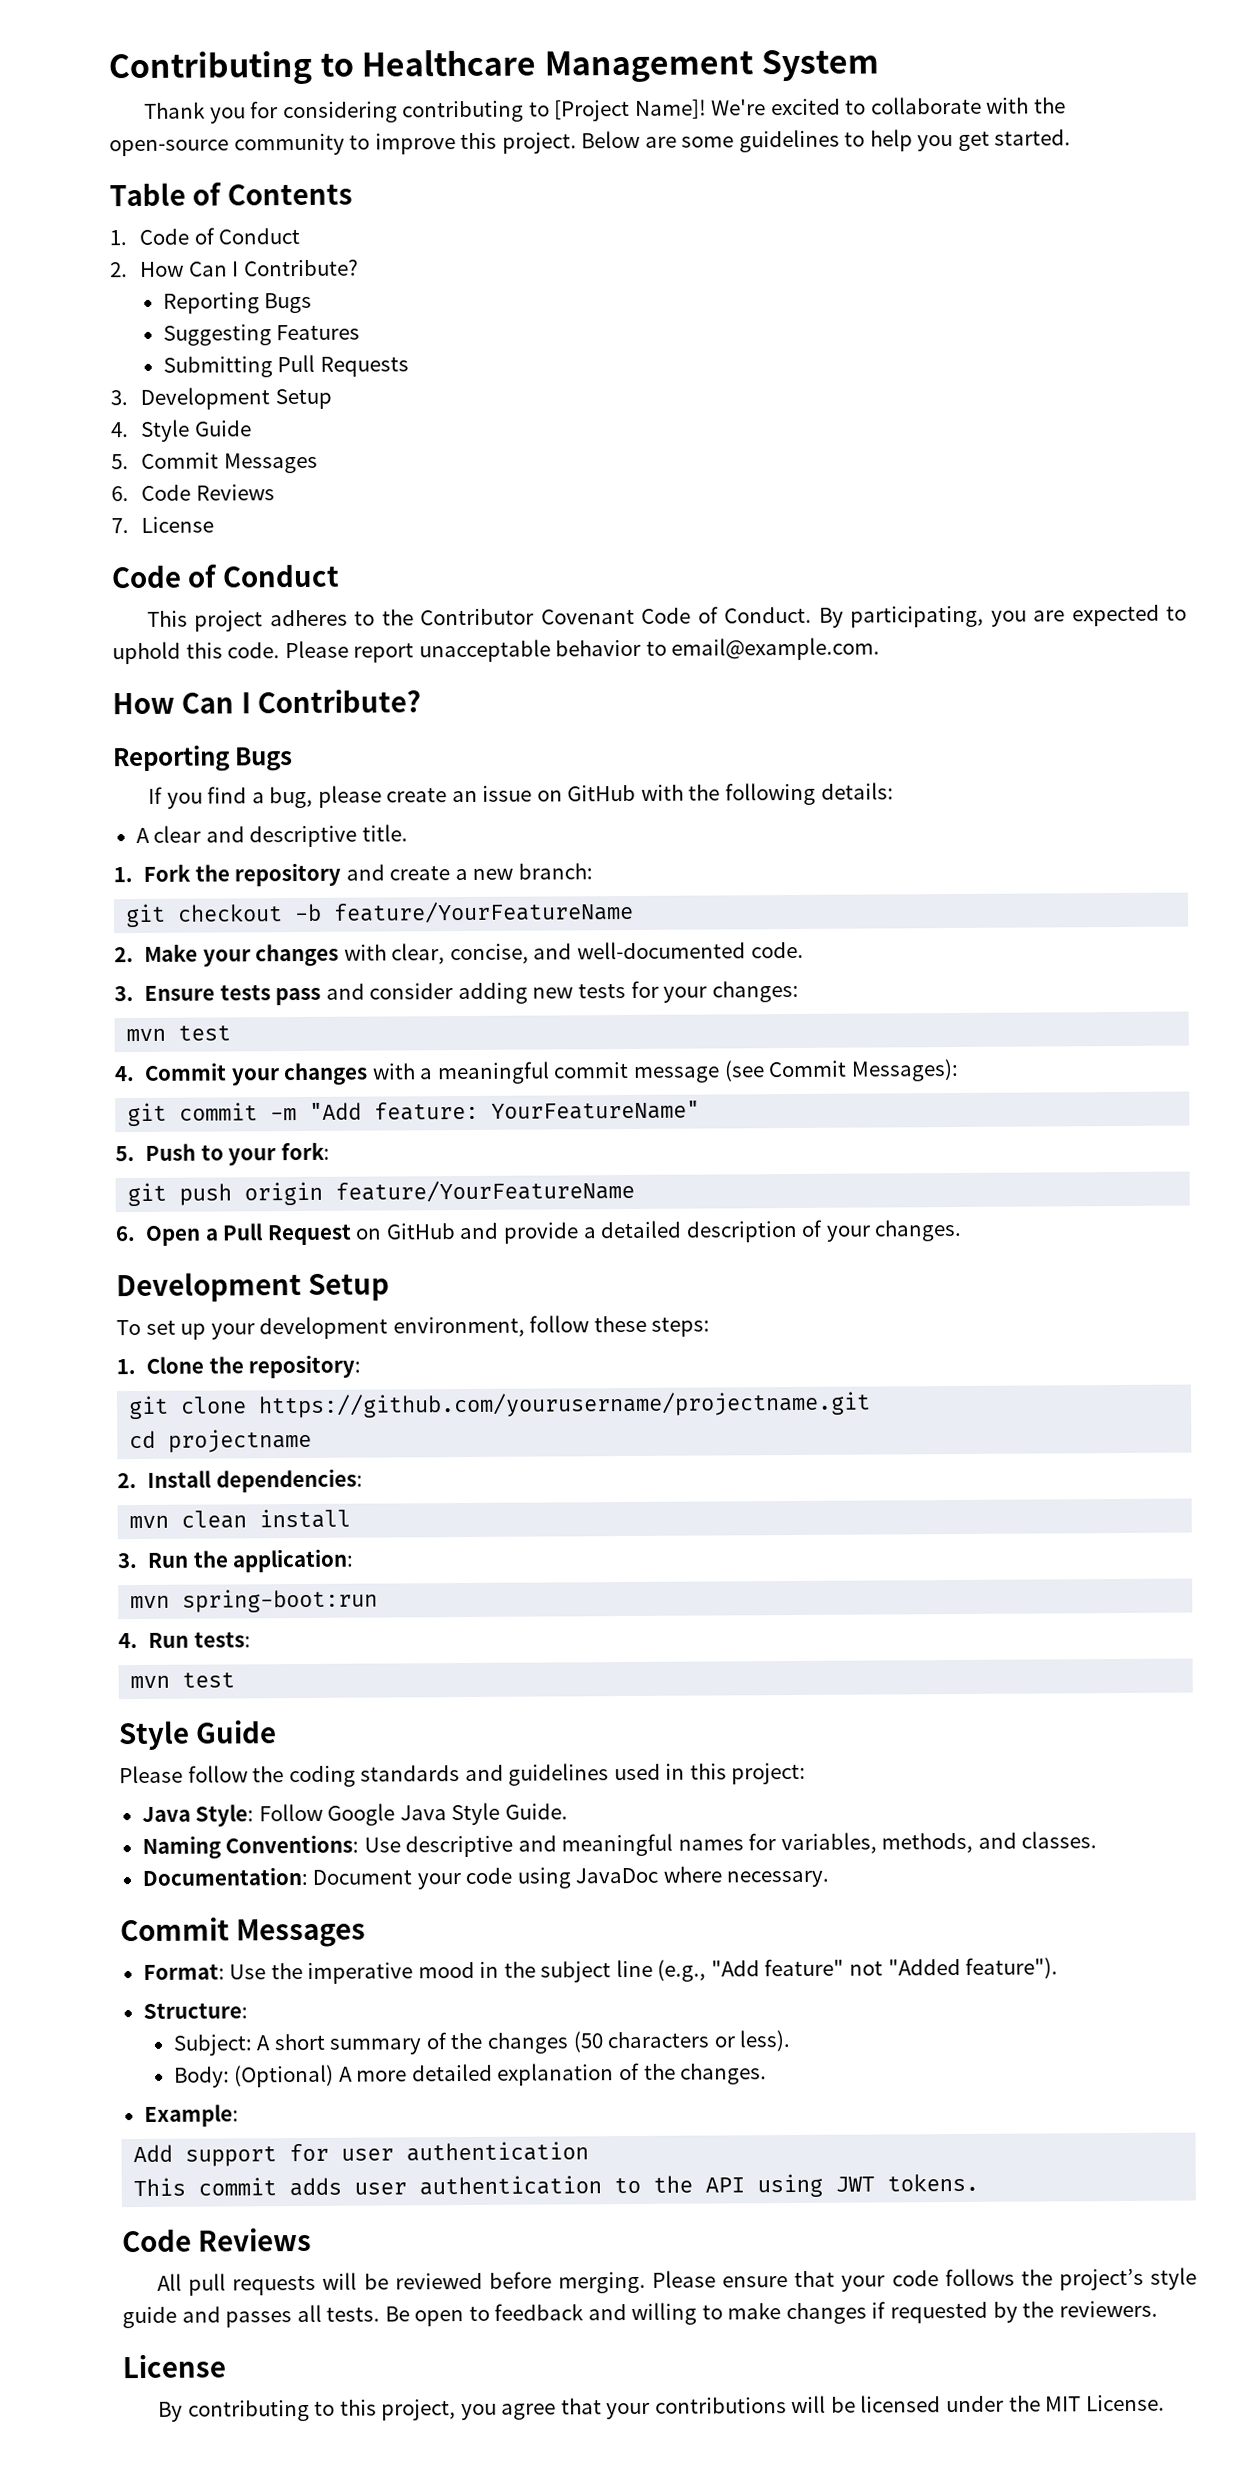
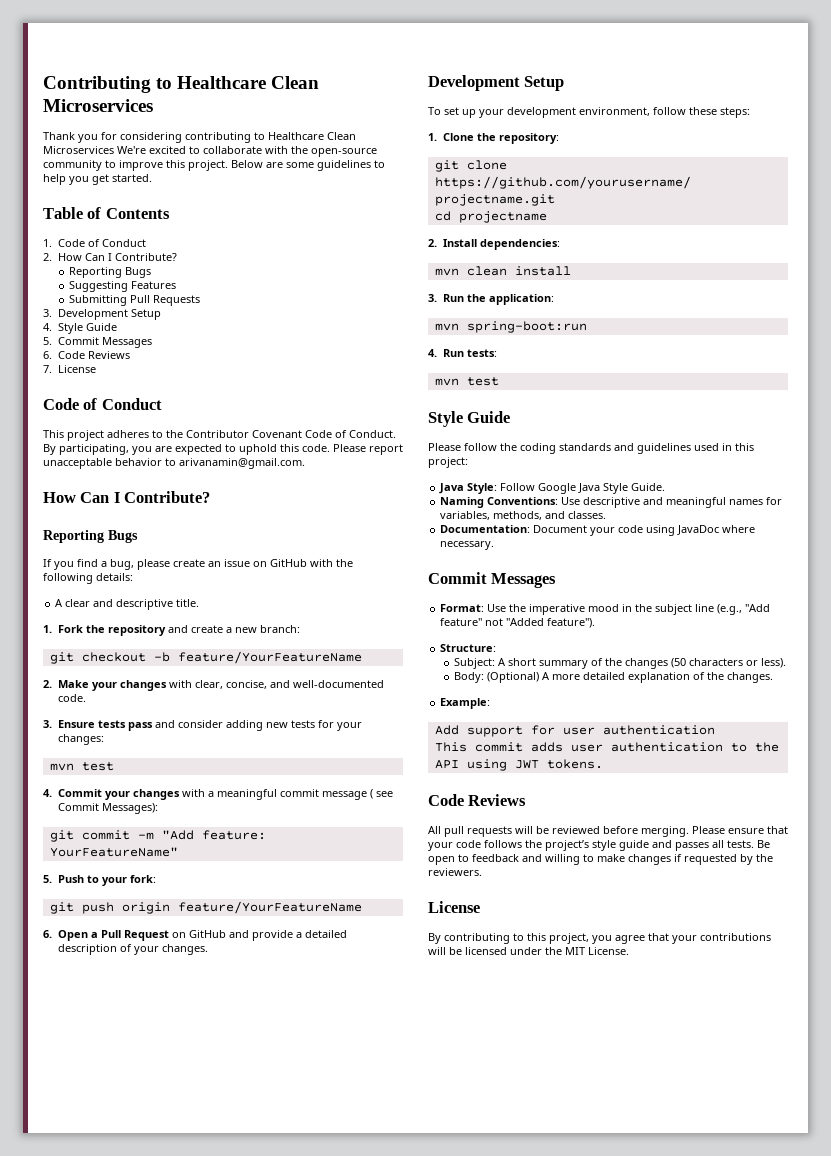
[543,49,879,84] Management System -> [271,76,320,89] [43,99,153,112] Clean Microservices
[554,98,707,122] [Project Name]! -> [268,132,356,140] [43,146,114,154] Healthcare Clean Microservices
[671,637,881,661] email@example.com. -> [179,458,305,469] arivanamin@gmail.com.
[723,1060,765,1082] (see -> [369,789,393,799] ( see

